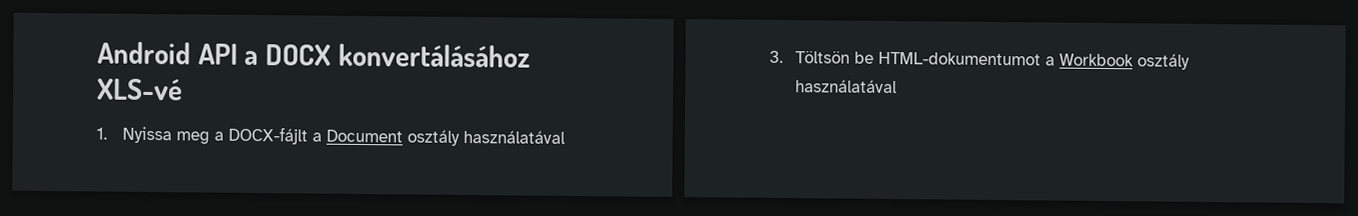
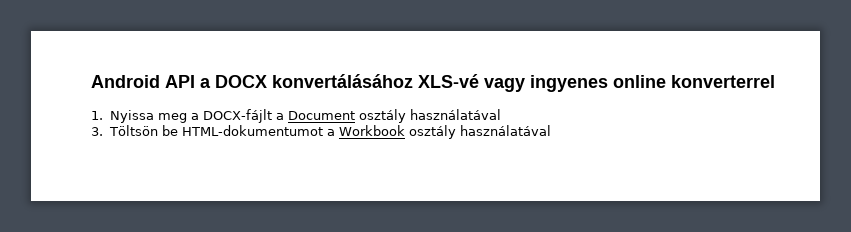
(183, 89) none -> [484,75,775,92] vagy ingyenes online konverterrel

